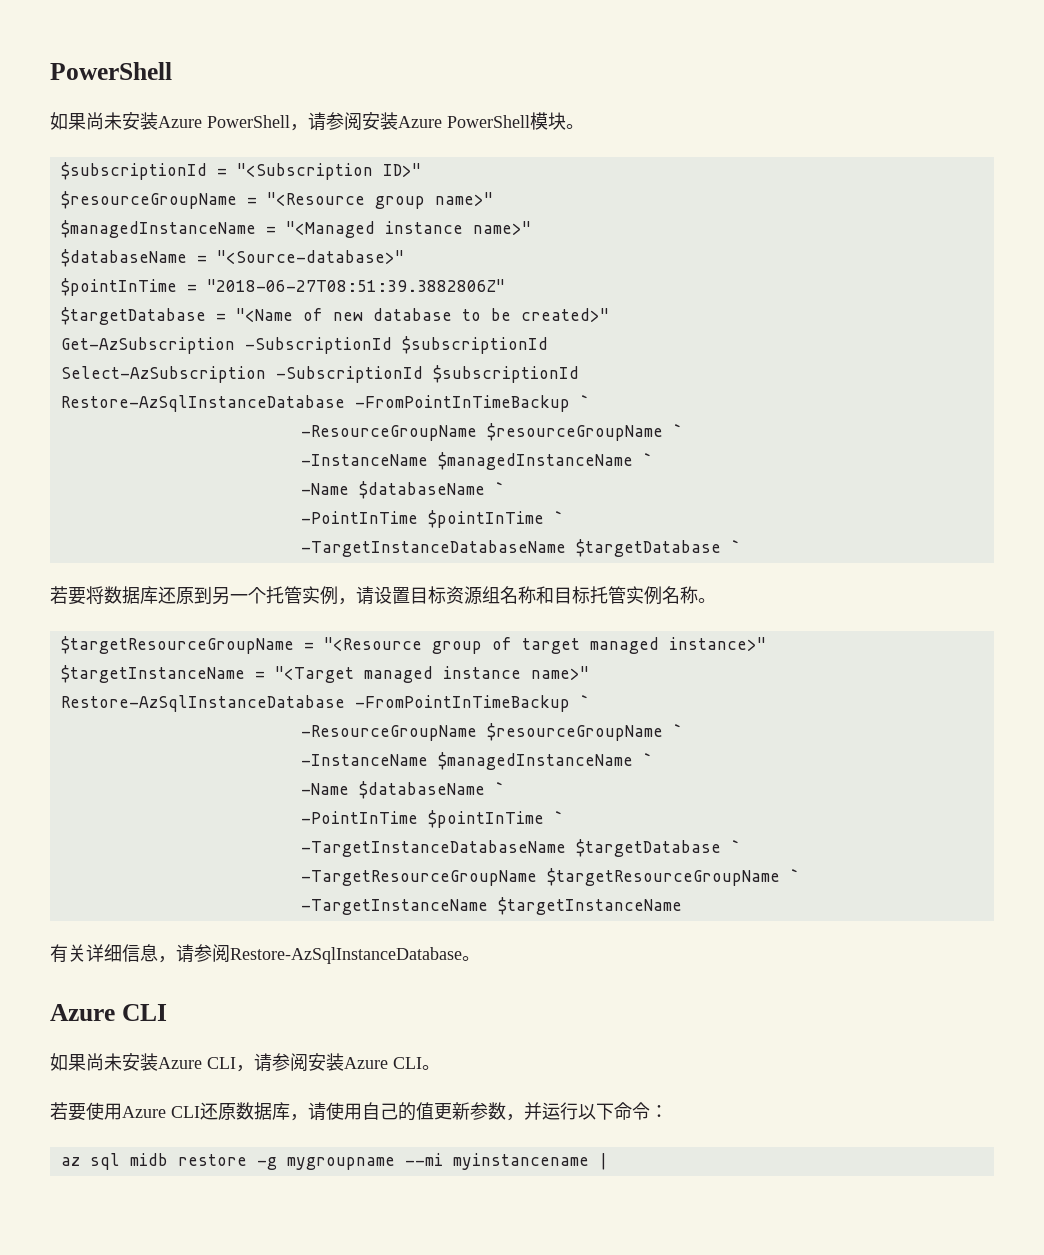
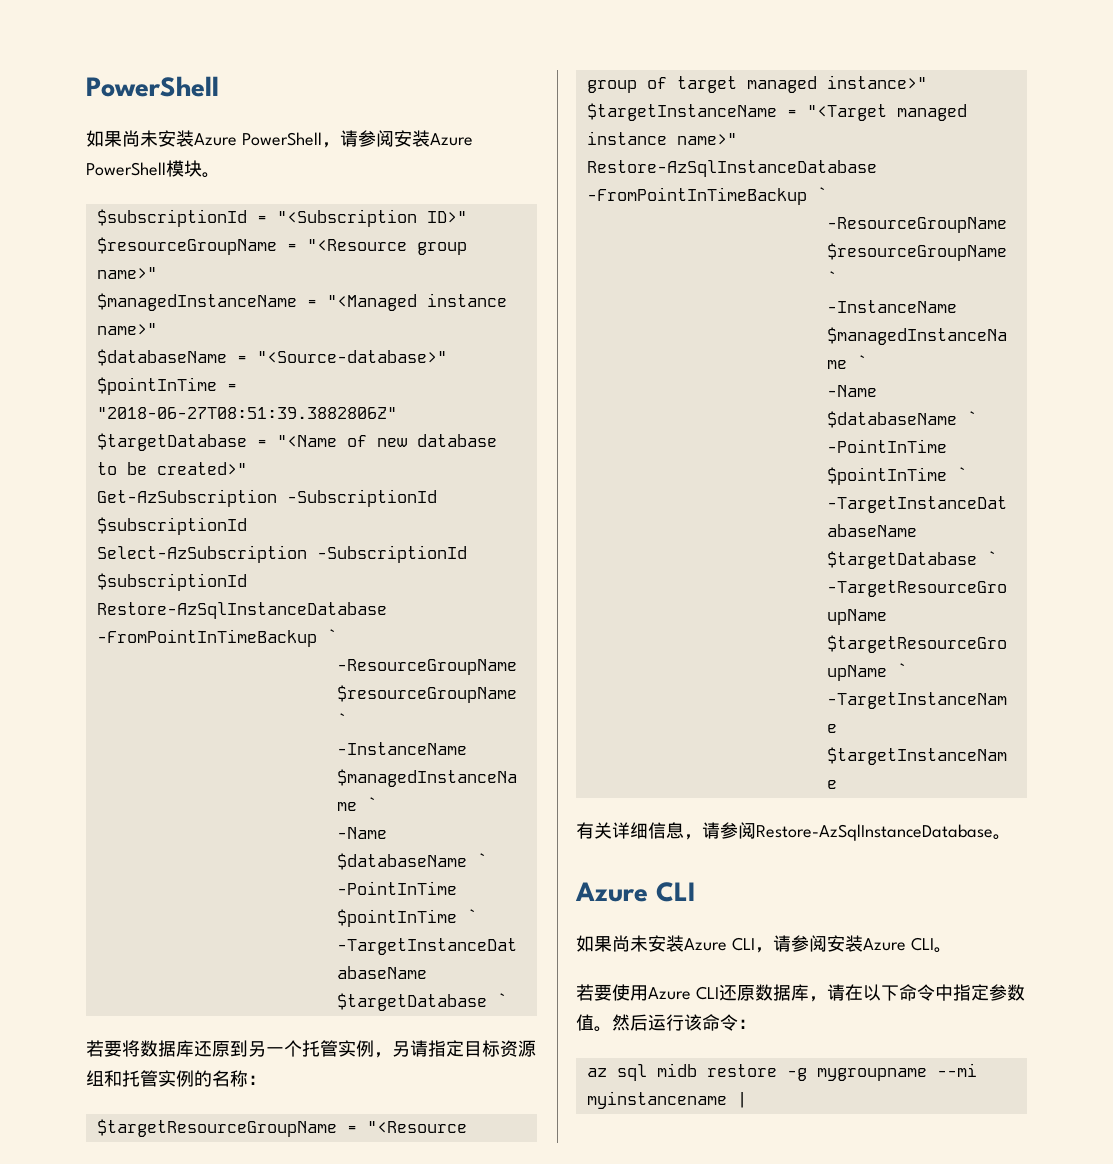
[356,586,410,605] 请设置 -> [392,1040,464,1057] 另请指定
[500,586,716,605] 名称和目标托管实例名称。 -> [104,1070,266,1087] 和托管实例的名称：
[326,1102,614,1121] 使用自己的值更新参数，并运行以下 -> [844,984,1025,1001] [576,1014,702,1032] 在以下命令中指定参数值。然后运行该

